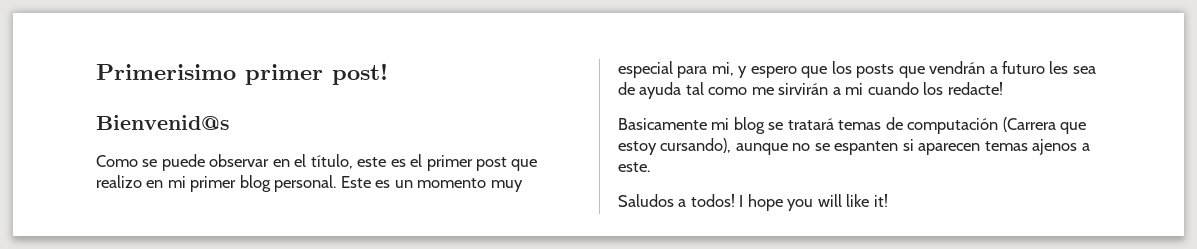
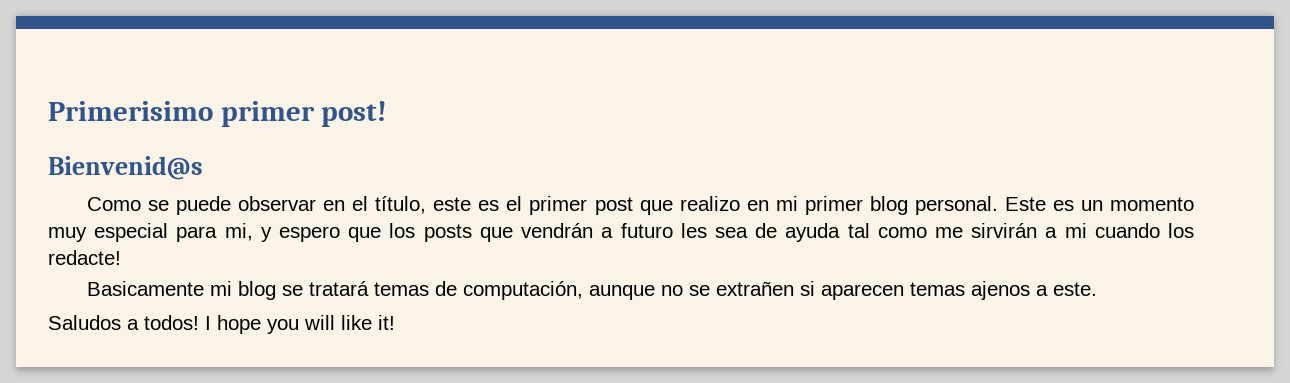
[907,117,1087,134] [618,138,732,155] computación (Carrera que estoy cursando), -> [463,281,584,300] computación,
[834,141,899,155] espanten -> [716,281,795,296] extrañen

